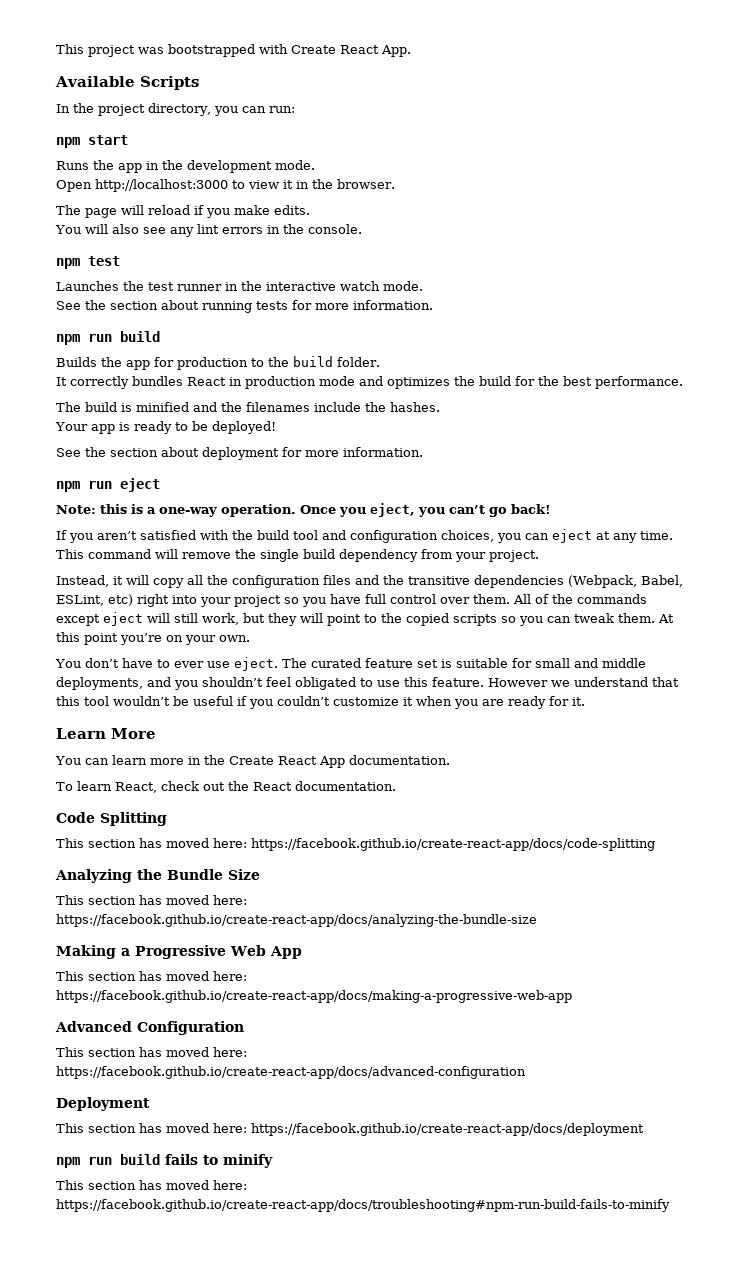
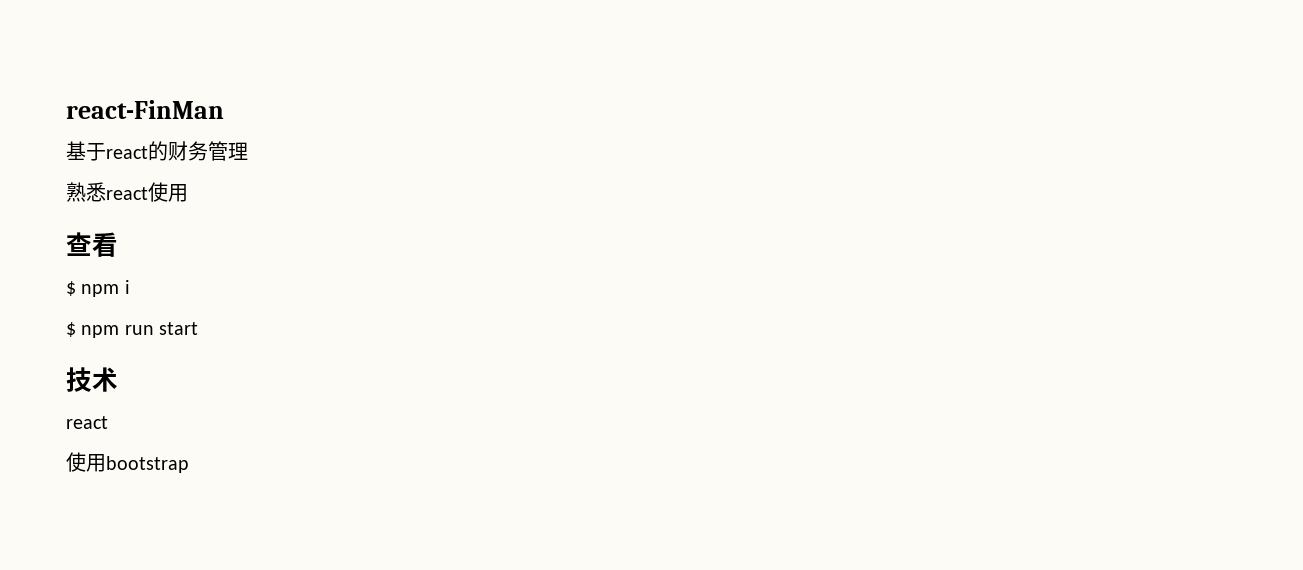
[56,44,411,57] [55,76,199,90] [56,103,295,116] [56,135,128,148] [56,160,315,173] [56,179,395,192] [56,205,310,218] [55,224,362,237] [56,256,120,269] [56,281,423,291] [56,300,433,313] [56,331,160,345] [56,356,380,370] [56,376,683,389] [56,402,440,412] [55,421,276,434] [56,447,423,460] [56,478,160,492] [56,503,551,517] [56,529,673,543] [56,549,539,562] [56,575,683,588] [56,594,647,607] [56,612,674,626] [56,632,250,645] [55,657,646,671] [56,677,679,690] [56,696,585,709] [56,728,156,739] [55,755,450,768] [56,781,396,793] [56,812,167,826] [56,838,655,851] [55,869,260,883] [56,895,247,905] [56,914,537,927] [56,945,302,959] [56,971,247,981] [56,990,572,1003] [55,1021,244,1035] [56,1047,247,1057] [56,1066,526,1079] [56,1097,150,1111] [56,1123,644,1136] [56,1154,273,1168] [56,1180,247,1190] [56,1199,670,1212] This project was bootstrapped with Create React App. // Available Scripts // In the project directory, you can run: // npm start // Runs the app in the development mode. // Open http://localhost:3000 to view it in the browser. // The page will reload if you make edits. // You will also see any lint errors in the console. // npm test // Launches the test runner in the interactive watch mode. // See the section about running tests for more information. // npm run build // Builds the app for production to the build folder. // It correctly bundles React in production mode and optimizes the build for the best performance. // The build is minified and the filenames include the hashes. // Your app is ready to be deployed! // See the section about deployment for more information. // npm run eject // Note: this is a one-way operation. Once you eject, you can’t go back! // If you aren’t satisfied with the build tool and configuration choices, you can eject at any time. This command will remove the single build dependency from your project. // Instead, it will copy all the configuration files and the transitive dependencies (Webpack, Babel, ESLint, etc) right into your project so you have full control over them. All of the commands except eject will still work, but they will point to the copied scripts so you can tweak them. At this point you’re on your own. // You don’t have to ever use eject. The curated feature set is suitable for small and middle deployments, and you shouldn’t feel obligated to use this feature. However we understand that this tool wouldn’t be useful if you couldn’t customize it when you are ready for it. // Learn More // You can learn more in the Create React App documentation. // To learn React, check out the React documentation. // Code Splitting // This section has moved here: https://facebook.github.io/create-react-app/docs/code-splitting // Analyzing the Bundle Size // This section has moved here: https://facebook.github.io/create-react-app/docs/analyzing-the-bundle-size // Making a Progressive Web App // This section has moved here: https://facebook.github.io/create-react-app/docs/making-a-progressive-web-app // Advanced Configuration // This section has moved here: https://facebook.github.io/create-react-app/docs/advanced-configuration // Deployment // This section has moved here: https://facebook.github.io/create-react-app/docs/deployment // npm run build fails to minify // This section has moved here: https://facebook.github.io/create-react-app/docs/troubleshooting#npm-run-build-fails-to-minify -> [66,100,224,119] [66,141,248,161] [66,182,188,202] [66,232,118,257] [66,280,130,297] [66,322,199,338] [66,367,118,392] [66,416,108,429] [66,452,189,473] react-FinMan // 基于react的财务管理 // 熟悉react使用 // 查看 // $ npm i // $ npm run start // 技术 // react // 使用bootstrap

